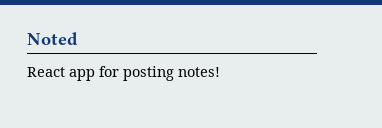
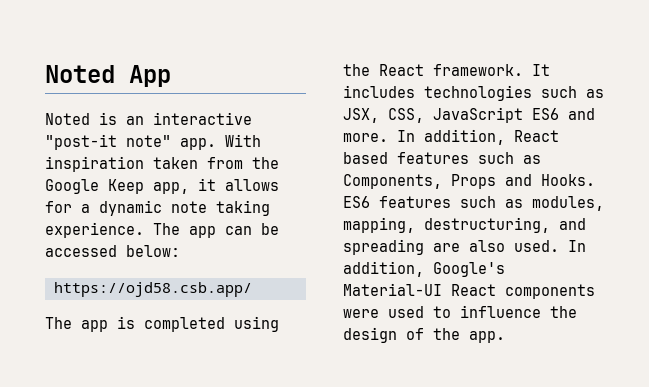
[27,32,78,46] [27,66,220,81] Noted // React app for posting notes! -> [45,65,171,87] [45,112,252,125] [45,134,261,150] [45,156,279,172] [45,178,279,194] [45,200,270,216] [45,222,279,238] [45,245,180,257] [54,282,252,297] [45,316,279,332] [343,64,550,76] [343,85,604,101] [343,107,595,123] [343,129,559,145] [343,152,541,164] [343,174,595,189] [343,196,604,211] [343,217,586,233] [343,239,586,255] [343,261,505,277] [343,283,595,299] [343,305,577,318] [343,327,505,343] Noted App // Noted is an interactive "post-it note" app. With inspiration taken from the Google Keep app, it allows for a dynamic note taking experience. The app can be accessed below: // https://ojd58.csb.app/ // The app is completed using the React framework. It includes technologies such as JSX, CSS, JavaScript ES6 and more. In addition, React based features such as Components, Props and Hooks. ES6 features such as modules, mapping, destructuring, and spreading are also used. In addition, Google's Material-UI React components were used to influence the design of the app.

